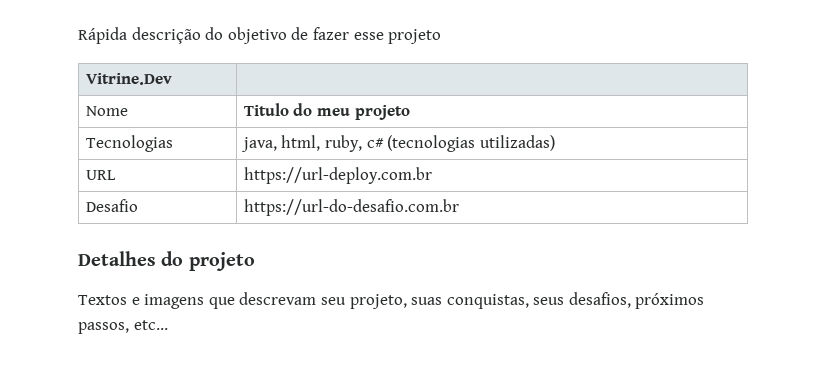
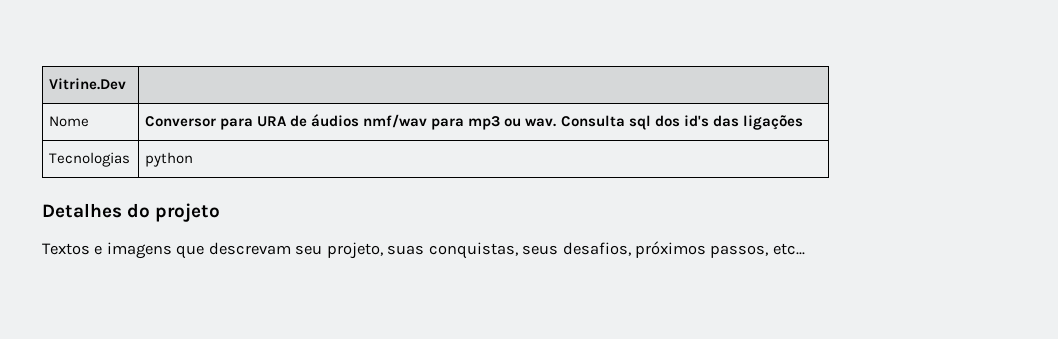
[78,27,442,44] [85,73,172,85] [85,106,128,116] [243,103,410,120] [85,135,173,152] [240,135,555,152] [85,170,116,180] [243,167,432,184] [85,199,138,212] [243,199,459,216] Rápida descrição do objetivo de fazer esse projeto // Vitrine.Dev | // Nome | Titulo do meu projeto // Tecnologias | java, html, ruby, c# (tecnologias utilizadas) // URL | https://url-deploy.com.br // Desafio | https://url-do-desafio.com.br -> [49,78,127,90] [49,116,90,127] [145,114,803,130] [49,152,131,167] [145,152,194,167] Vitrine.Dev | // Nome | Conversor para URA de áudios nmf/wav para mp3 ou wav. Consulta sql dos id's das ligações // Tecnologias | python

